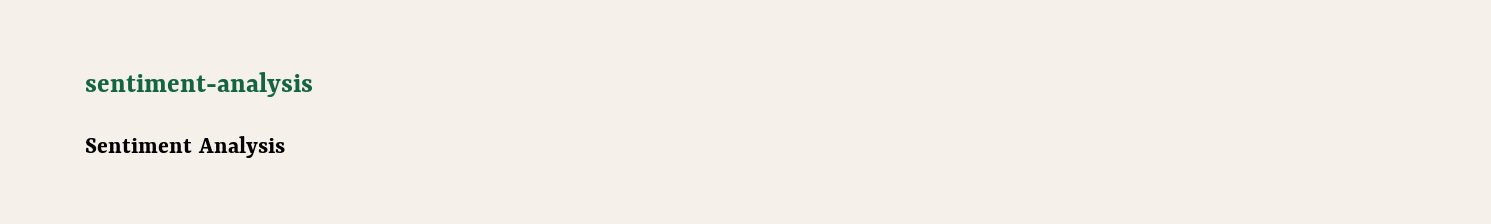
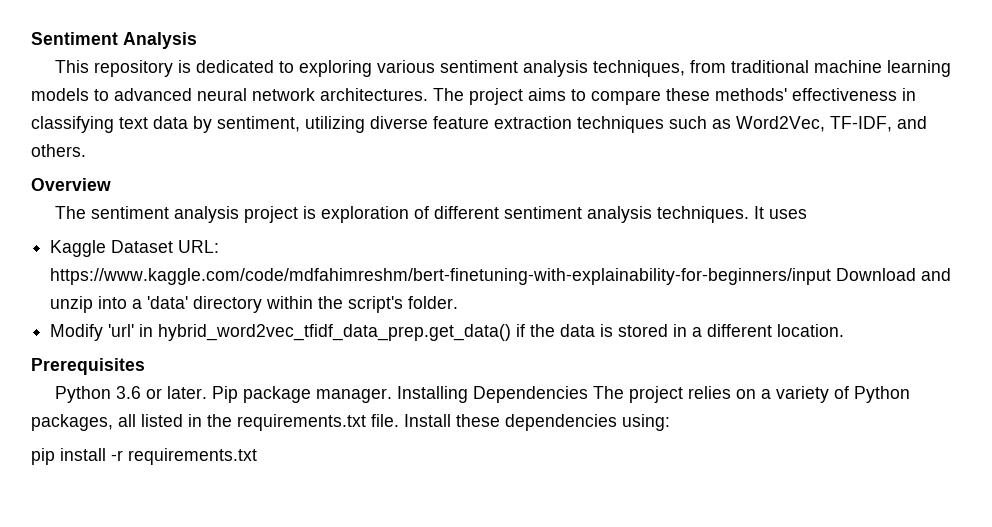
[85,72,313,97] sentiment-analysis // -> (31, 38) none
(285, 147) none -> [54,60,951,77] [31,88,916,105] [31,116,927,133] [31,144,86,157] [31,178,111,191] [54,206,807,223] [50,240,220,257] [50,268,952,285] [50,296,459,313] [50,324,845,341] [31,358,145,375] [54,386,910,403] [31,414,670,431] [31,448,257,465] // This repository is dedicated to exploring various sentiment analysis techniques, from traditional machine learning models to advanced neural network architectures. The project aims to compare these methods' effectiveness in classifying text data by sentiment, utilizing diverse feature extraction techniques such as Word2Vec, TF-IDF, and others. // Overview // The sentiment analysis project is exploration of different sentiment analysis techniques. It uses // Kaggle Dataset URL: https://www.kaggle.com/code/mdfahimreshm/bert-finetuning-with-explainability-for-beginners/input Download and unzip into a 'data' directory within the script's folder. // Modify 'url' in hybrid_word2vec_tfidf_data_prep.get_data() if the data is stored in a different location. // Prerequisites // Python 3.6 or later. Pip package manager. Installing Dependencies The project relies on a variety of Python packages, all listed in the requirements.txt file. Install these dependencies using: // pip install -r requirements.txt

